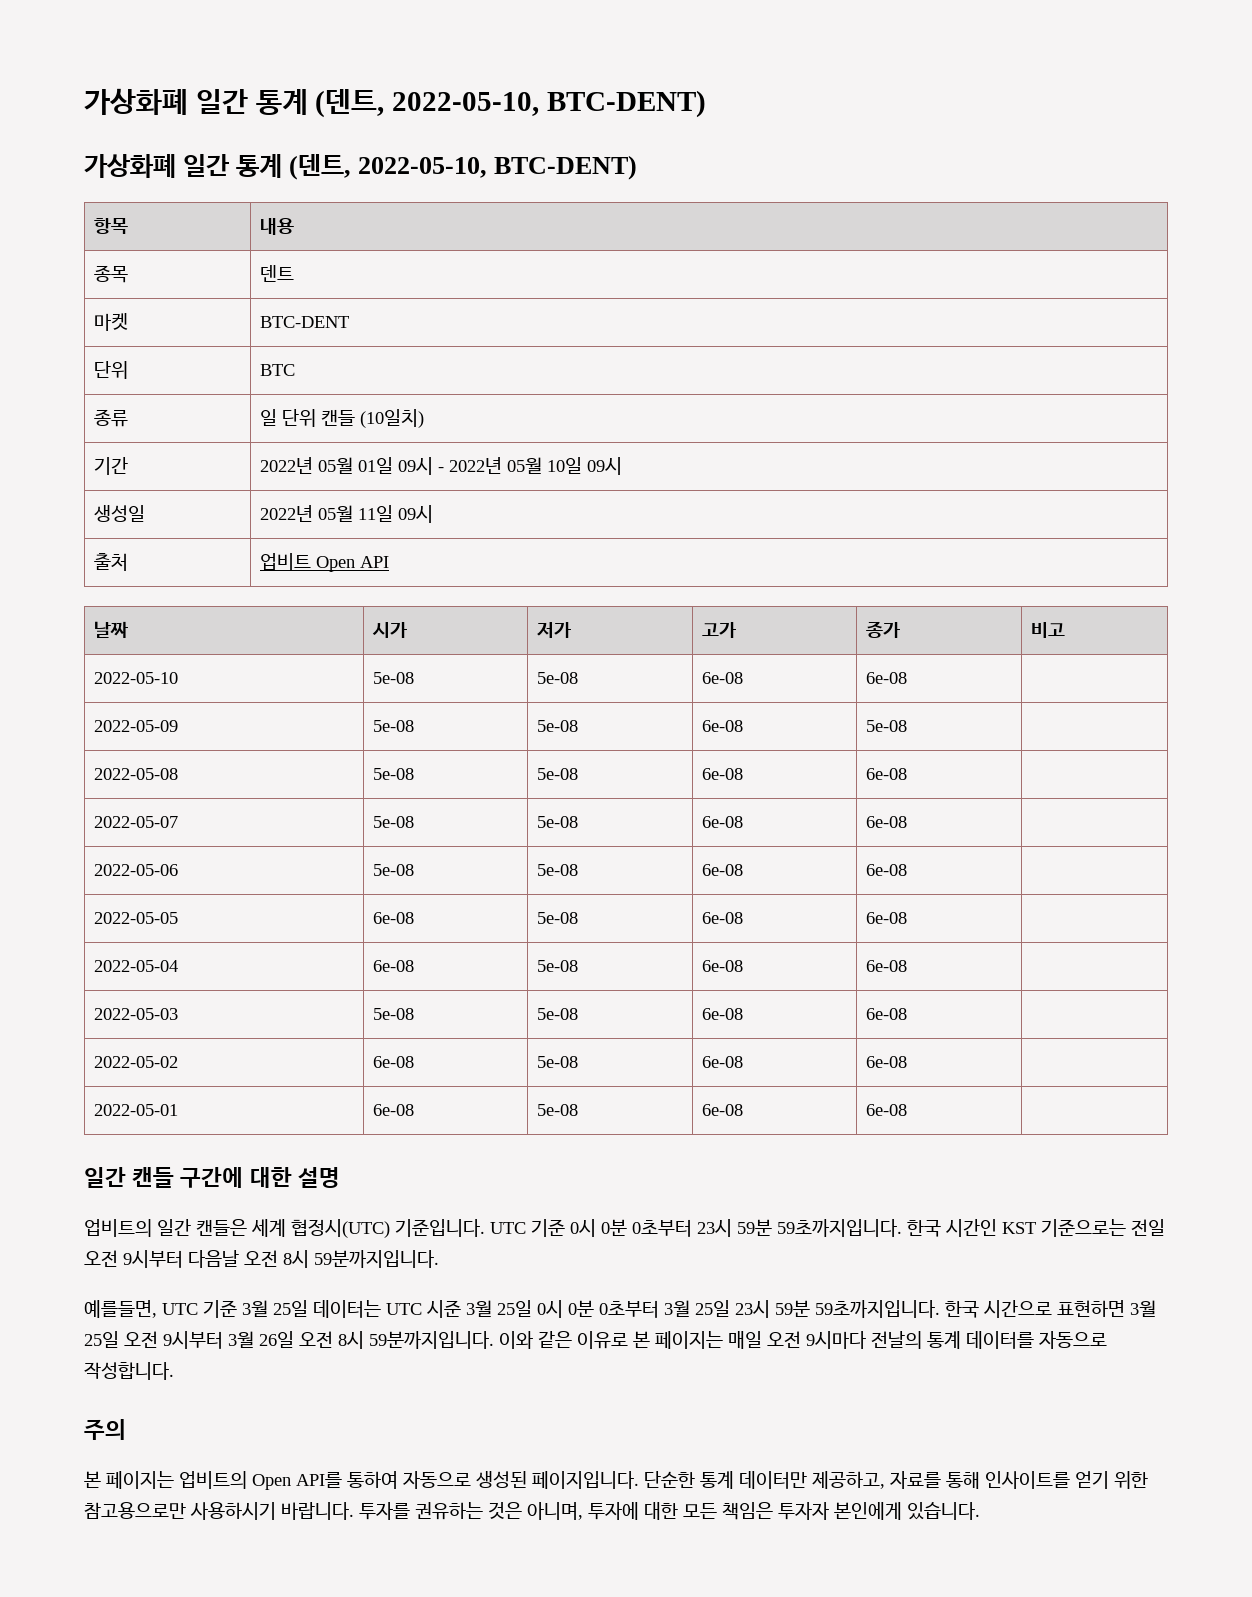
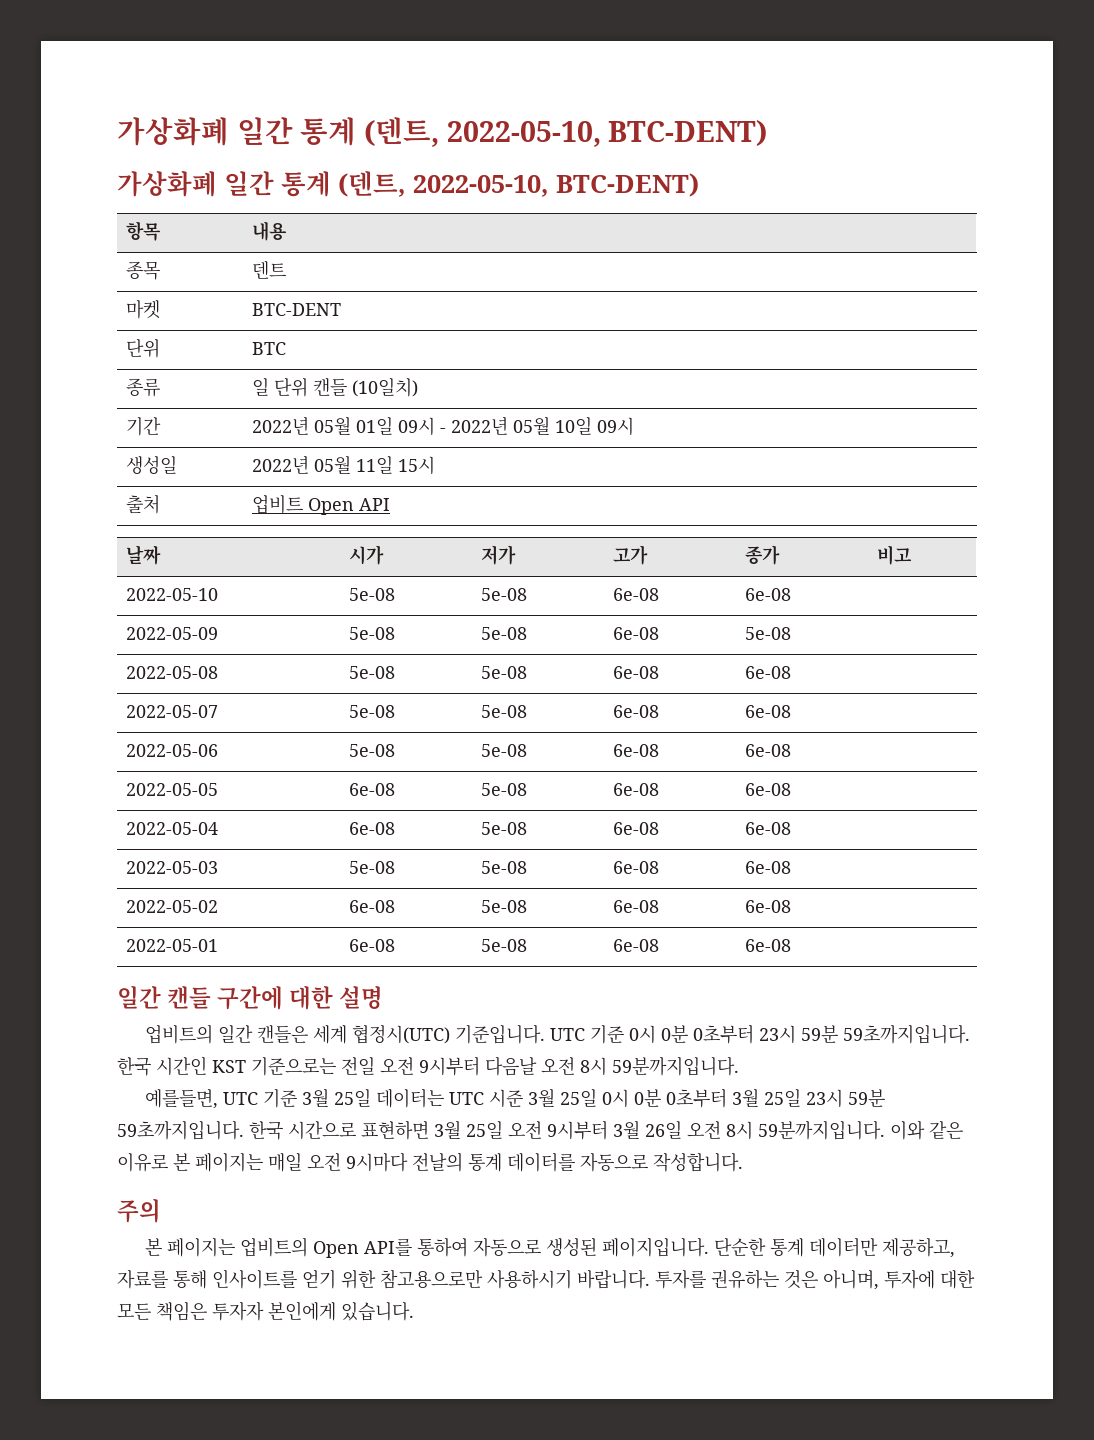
[397,505,433,523] 09시 -> [398,456,436,474] 15시

